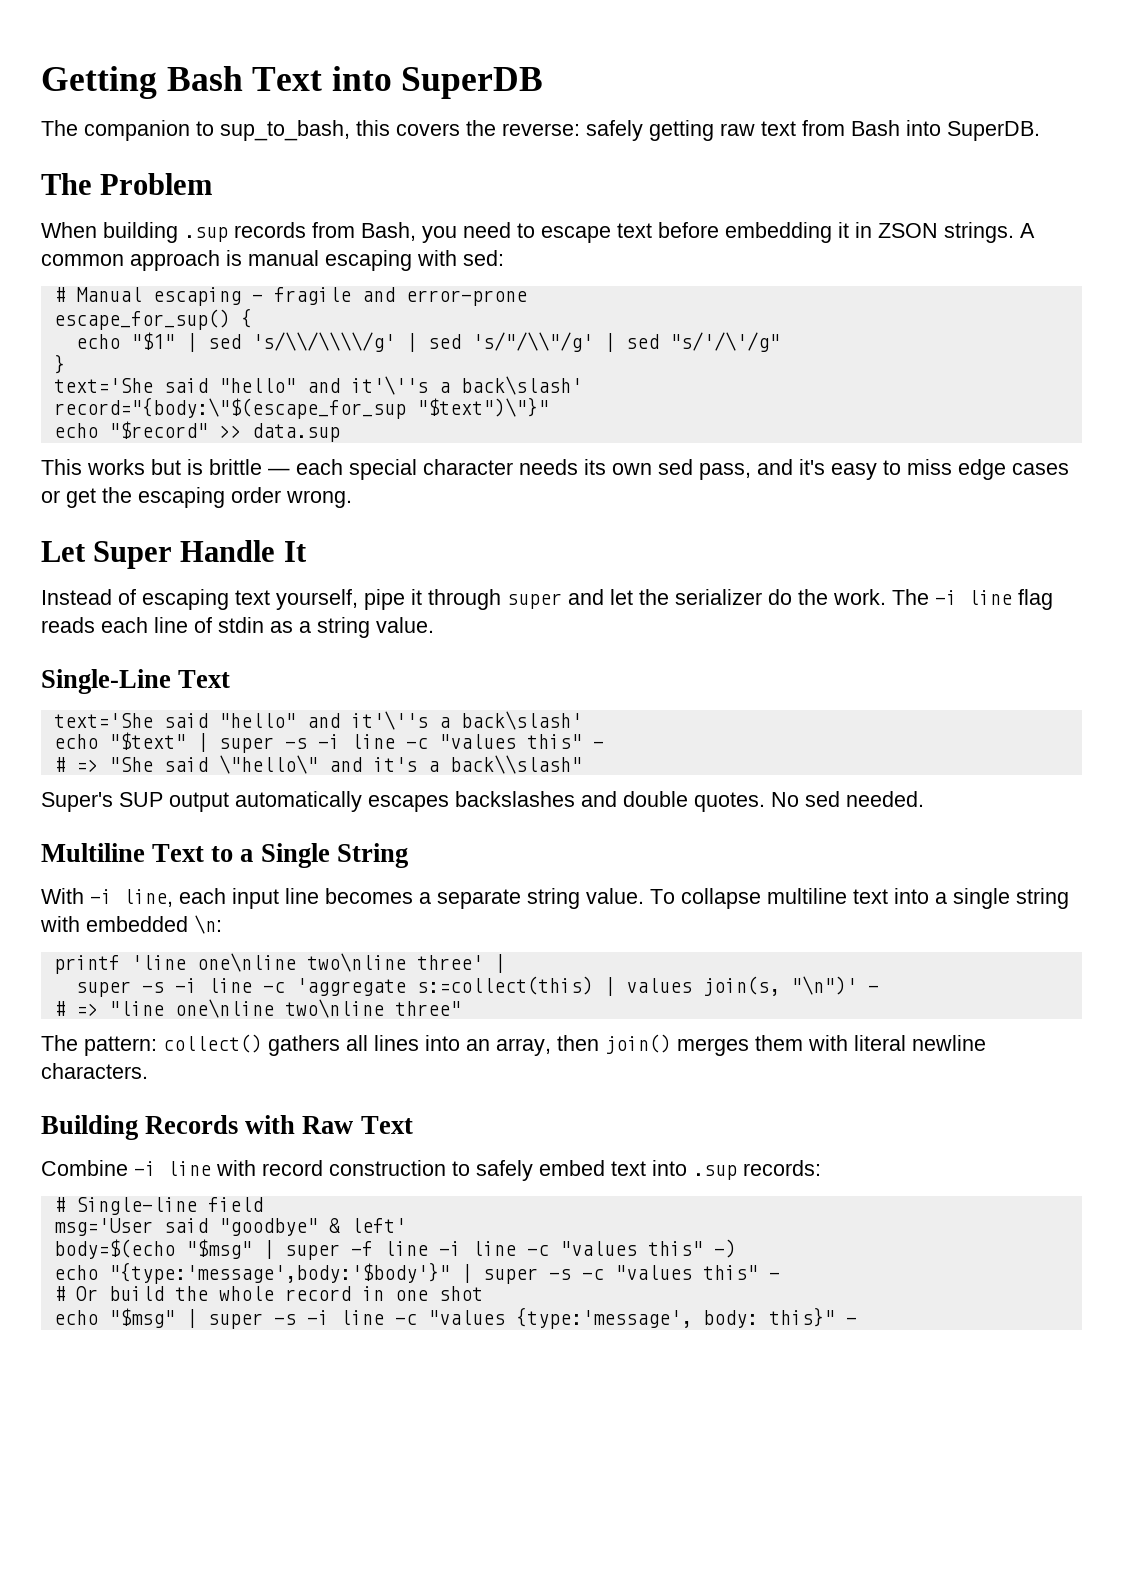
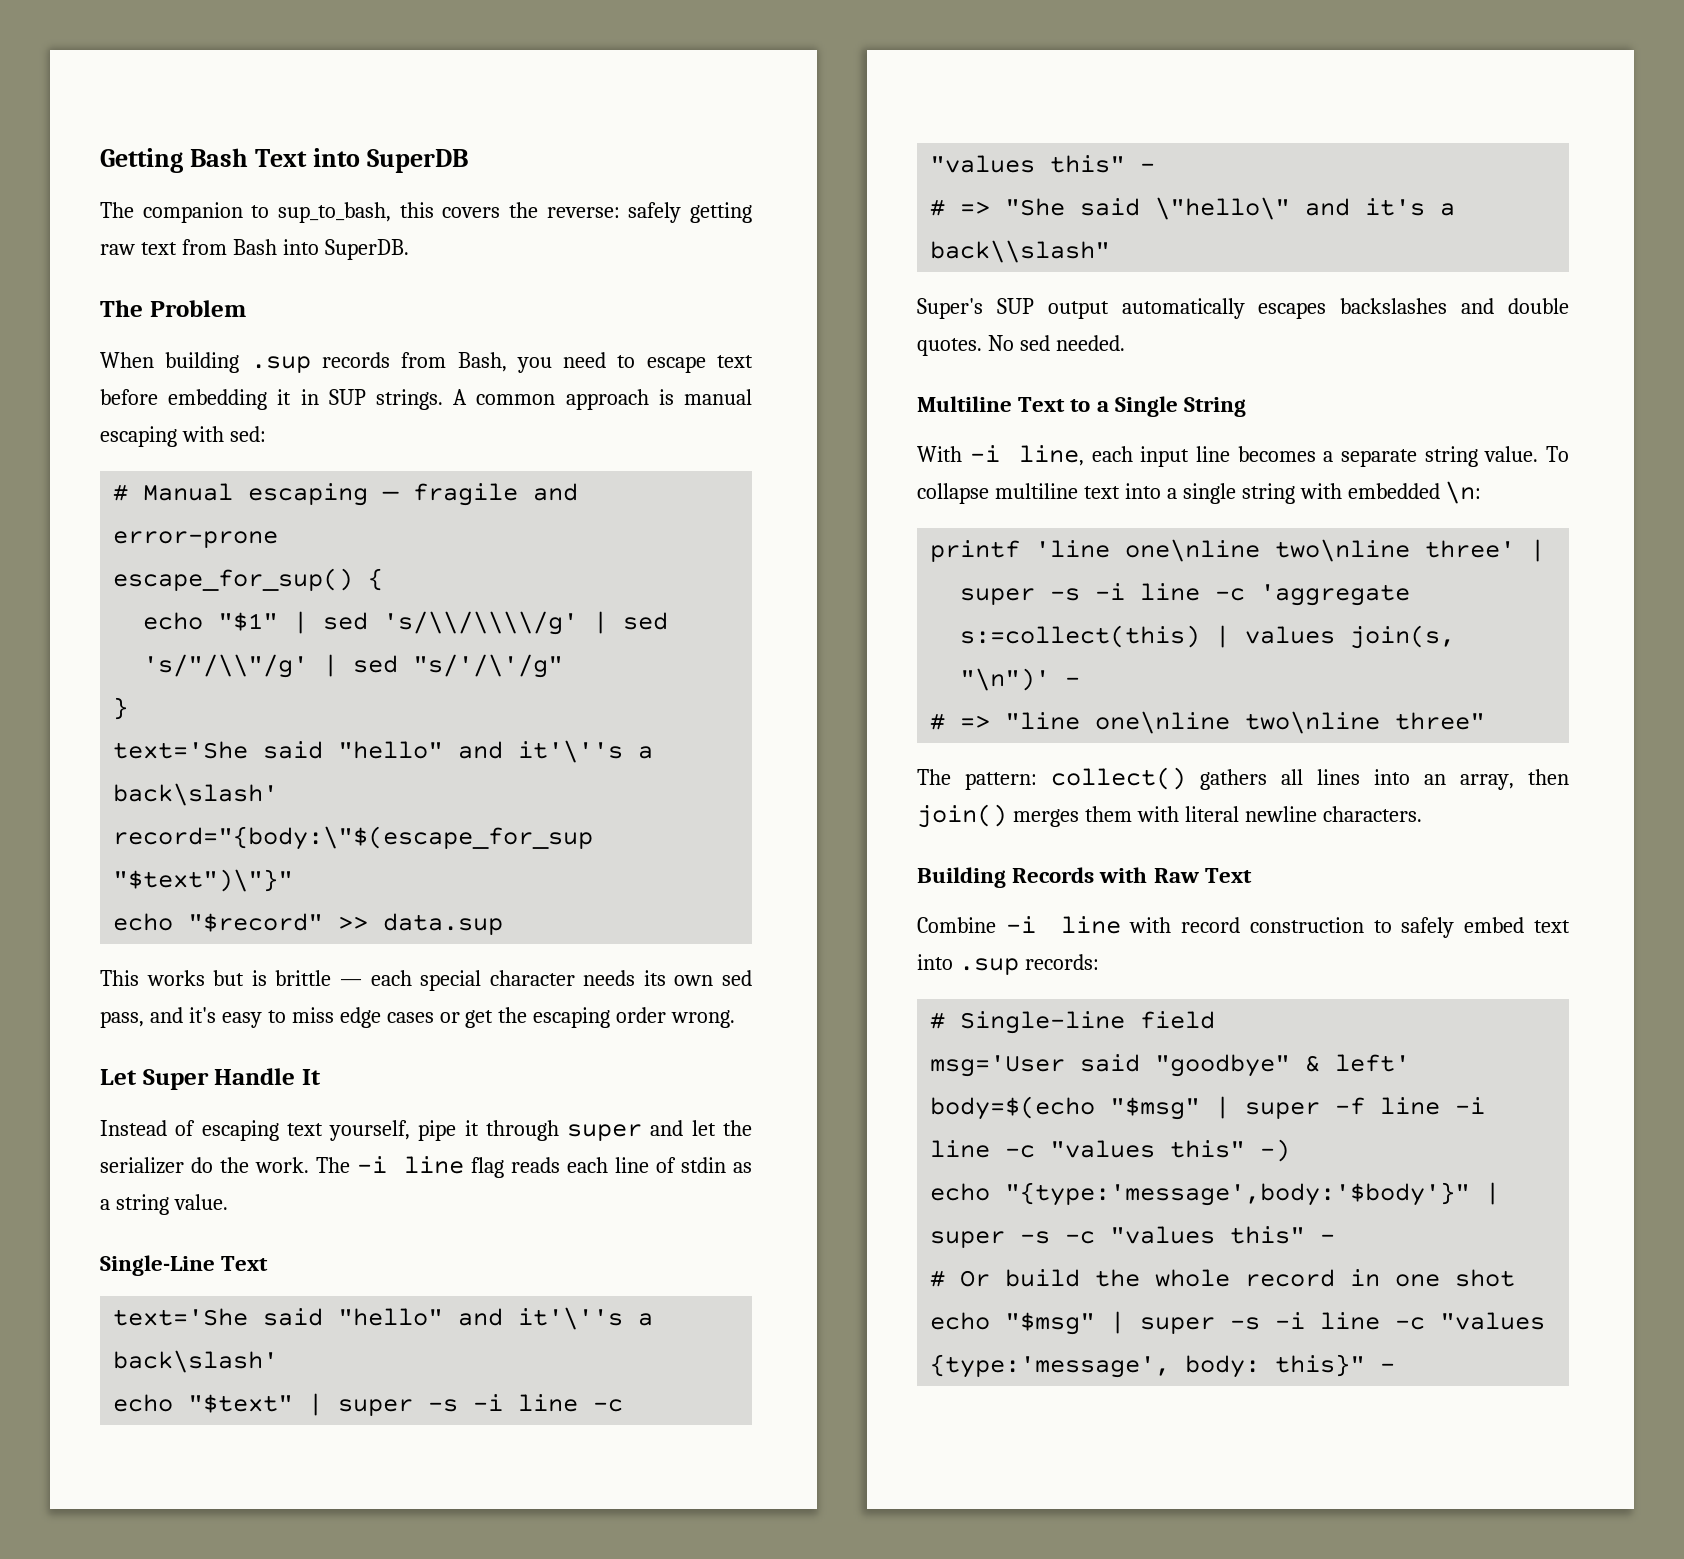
[878,223,938,238] ZSON -> [328,389,366,405] SUP

